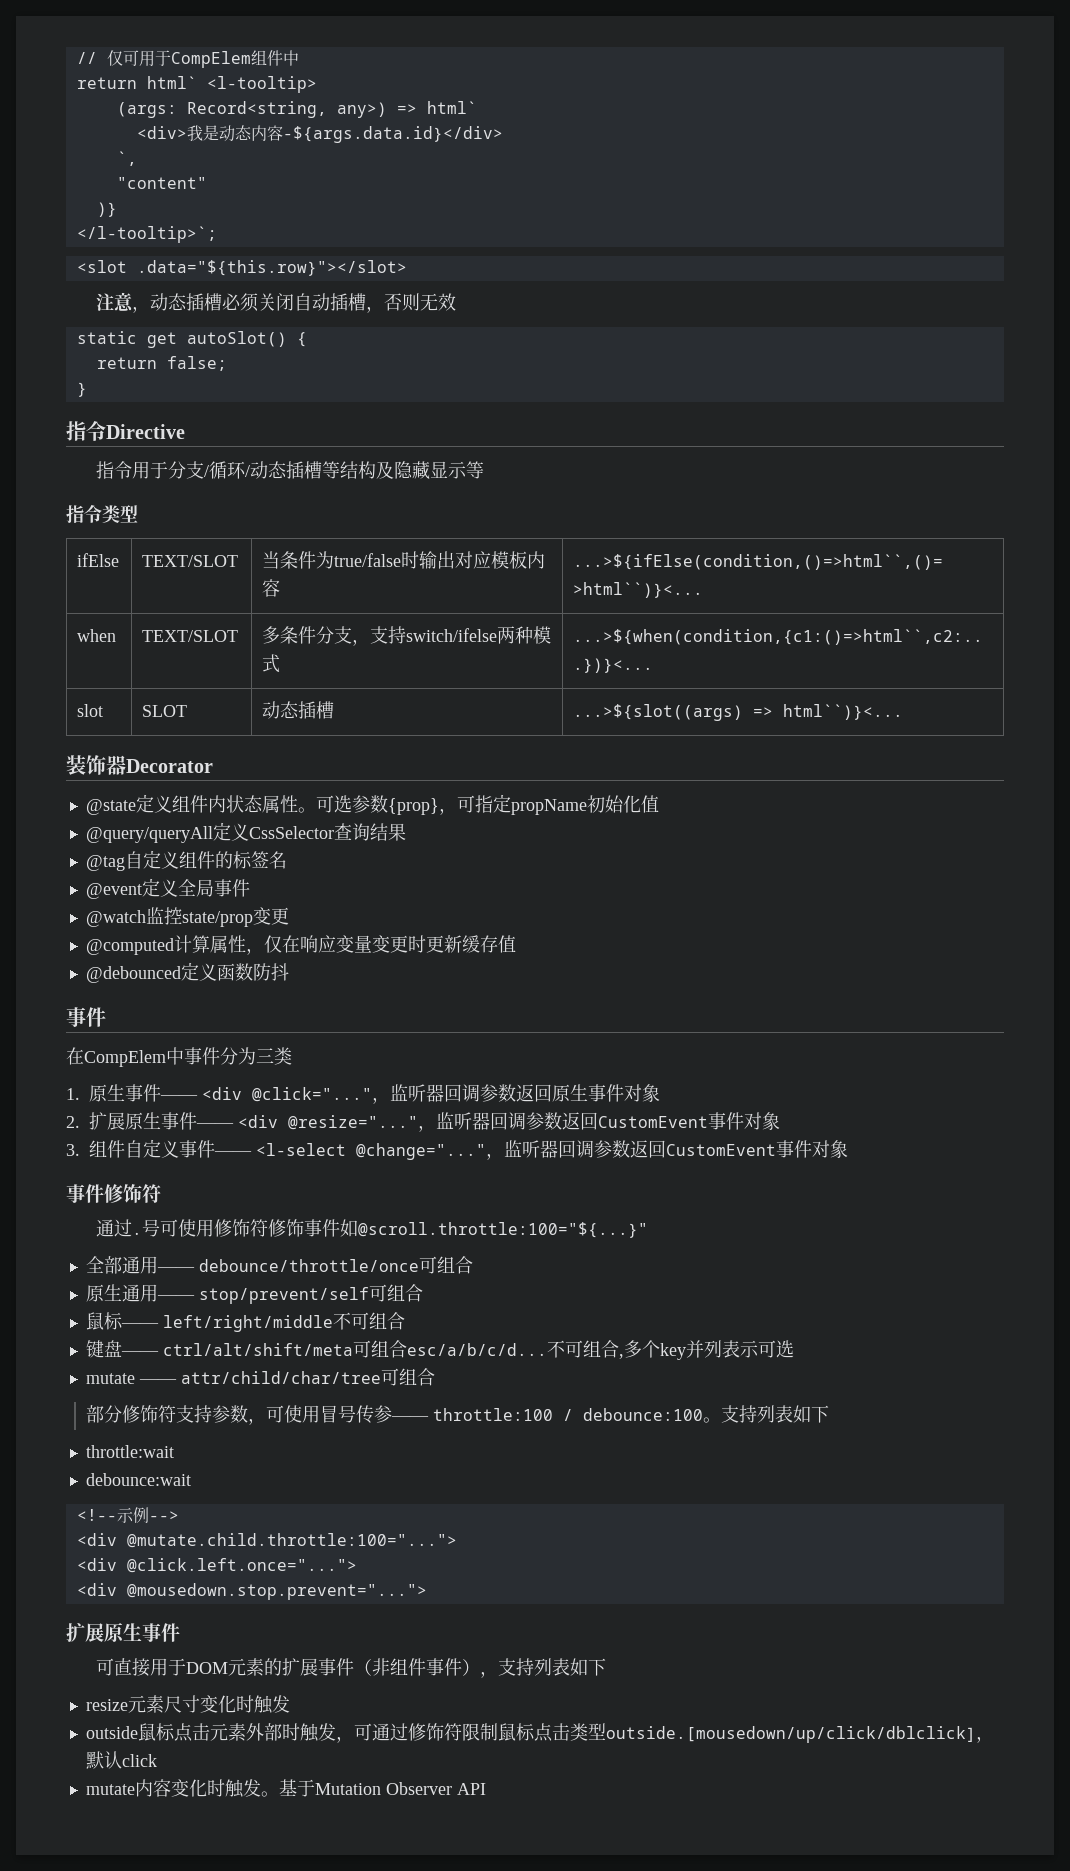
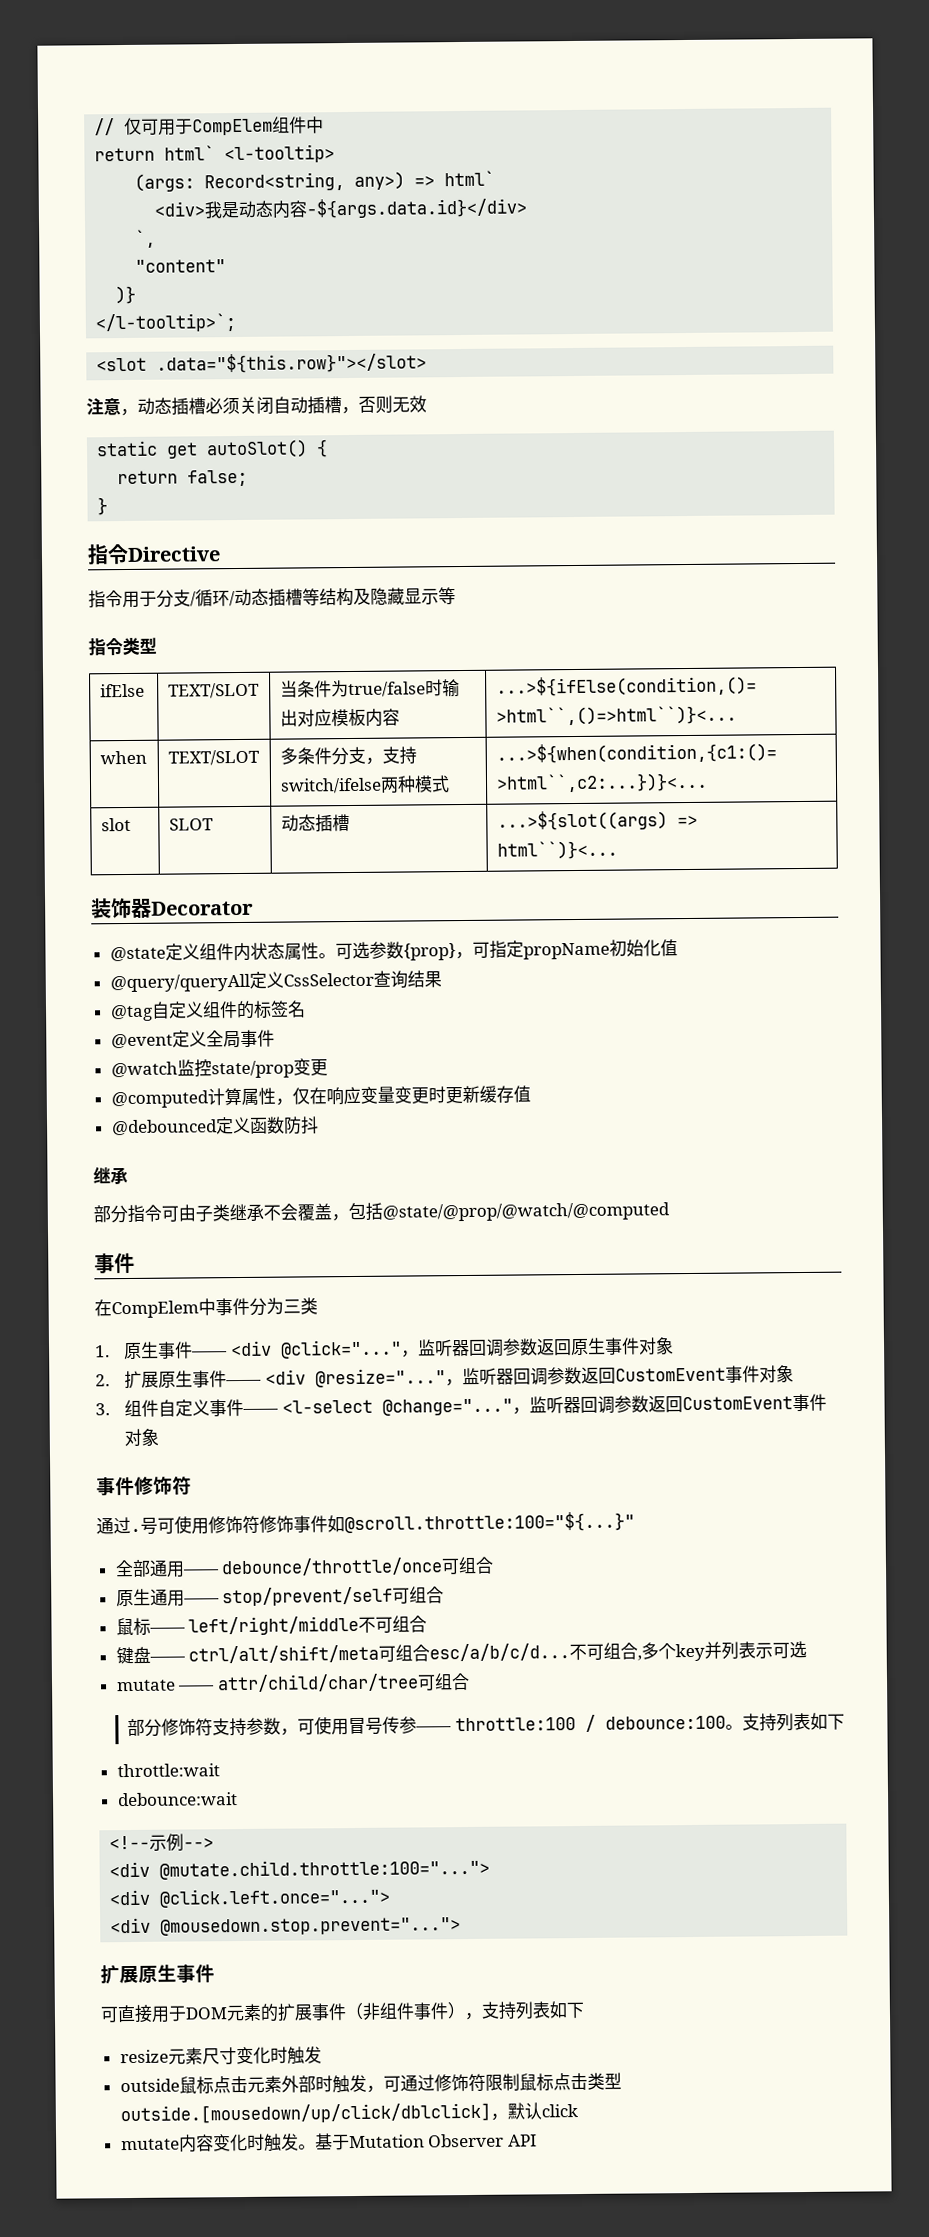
(289, 972) none -> [93,1166,128,1185] [93,1202,670,1224] // 继承 // 部分指令可由子类继承不会覆盖，包括@state/@prop/@watch/@computed

